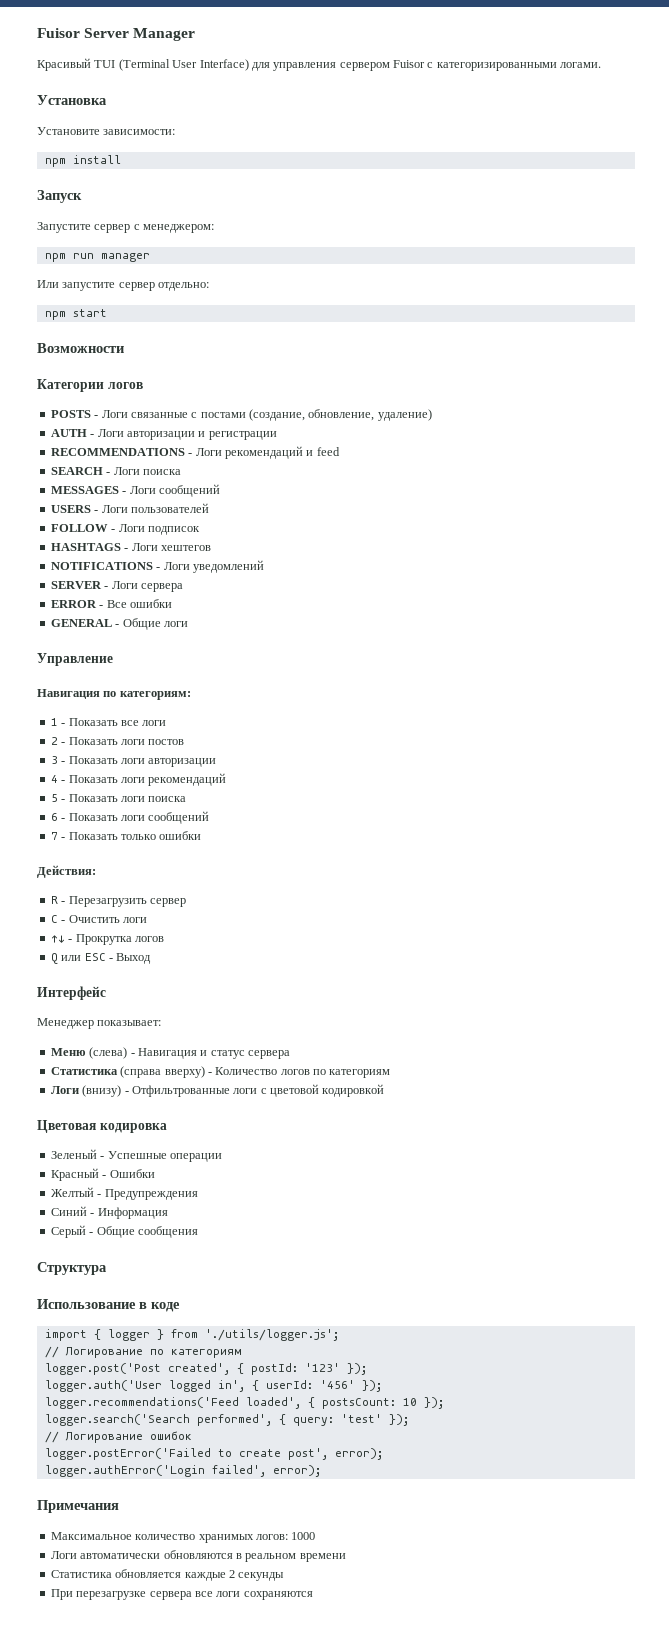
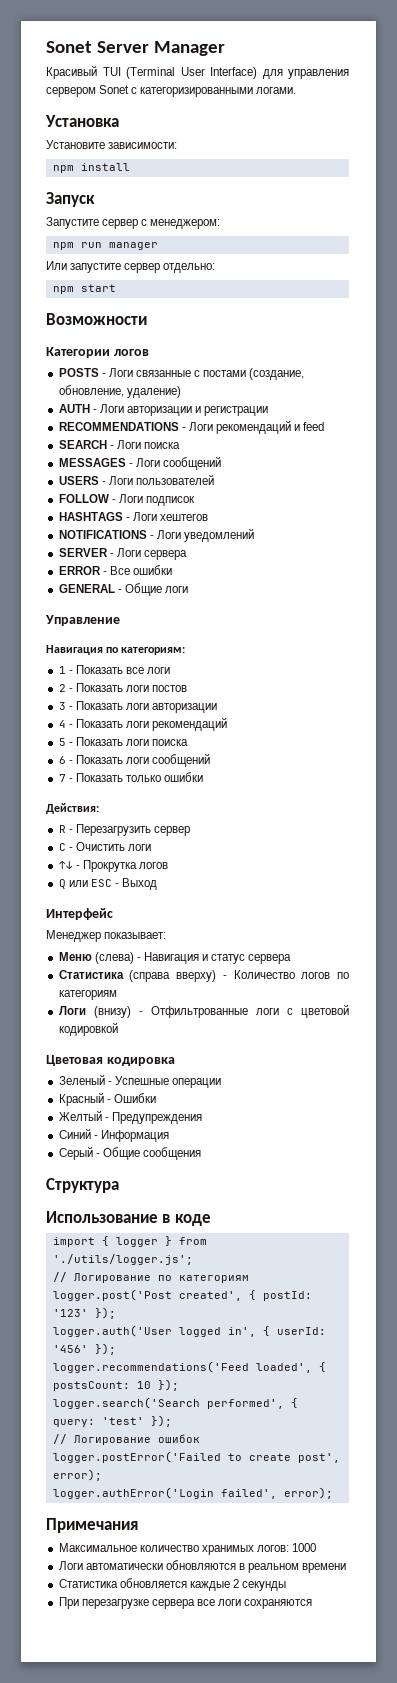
[37,28,80,38] Fuisor -> [46,41,92,53] Sonet
[393,60,425,68] Fuisor -> [99,85,130,94] Sonet

